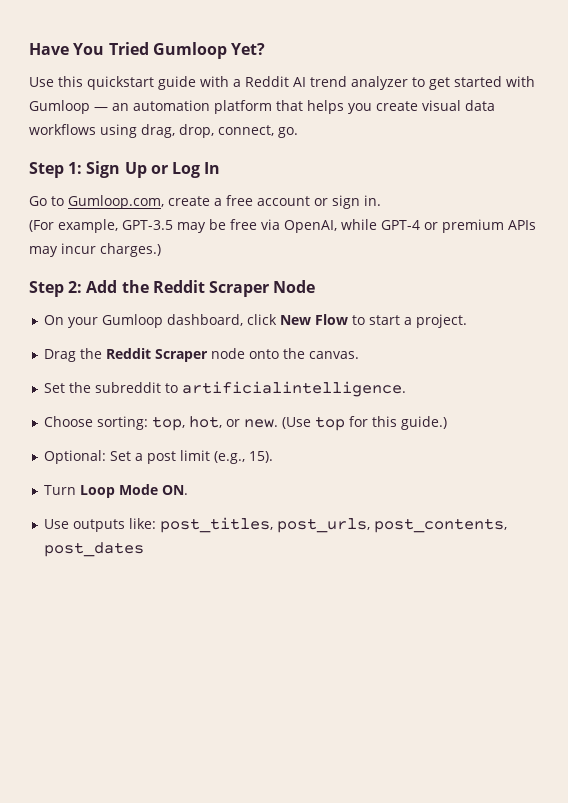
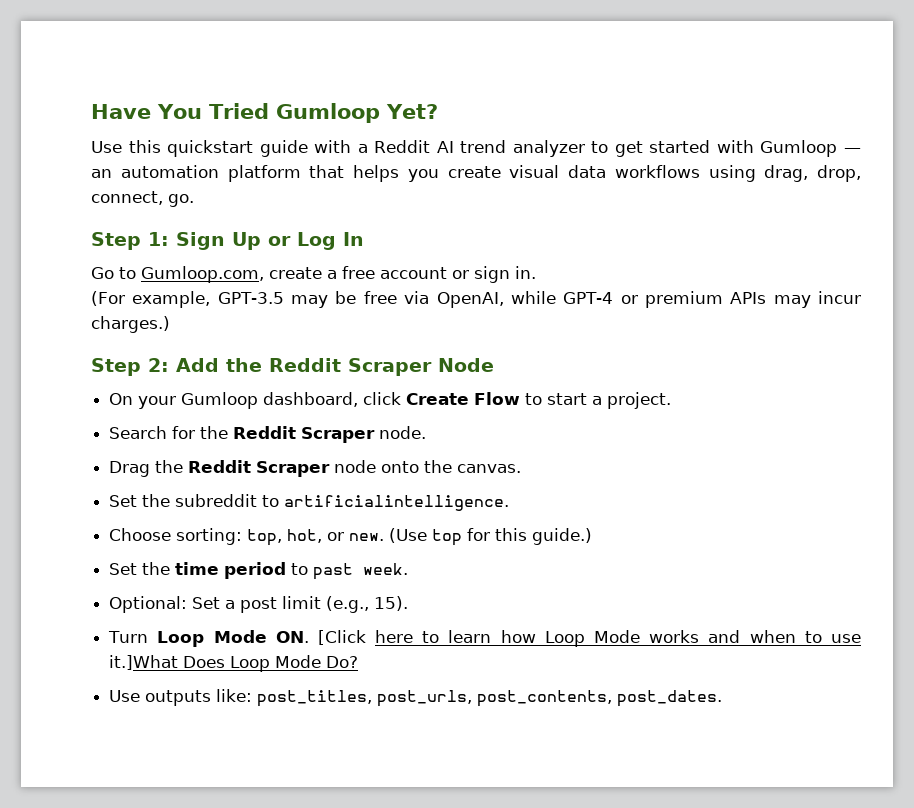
[280,315,312,325] New -> [406,393,470,405] Create
(468, 321) none -> [109,426,427,443] // Search for the Reddit Scraper node.
(448, 423) none -> [109,562,409,580] // Set the time period to past week.
(189, 490) none -> [317,630,862,647] [109,655,359,672] [Click here to learn how Loop Mode works and when to use it.]What Does Loop Mode Do?
[44,542,145,557] post_dates -> [617,690,723,707] post_dates.

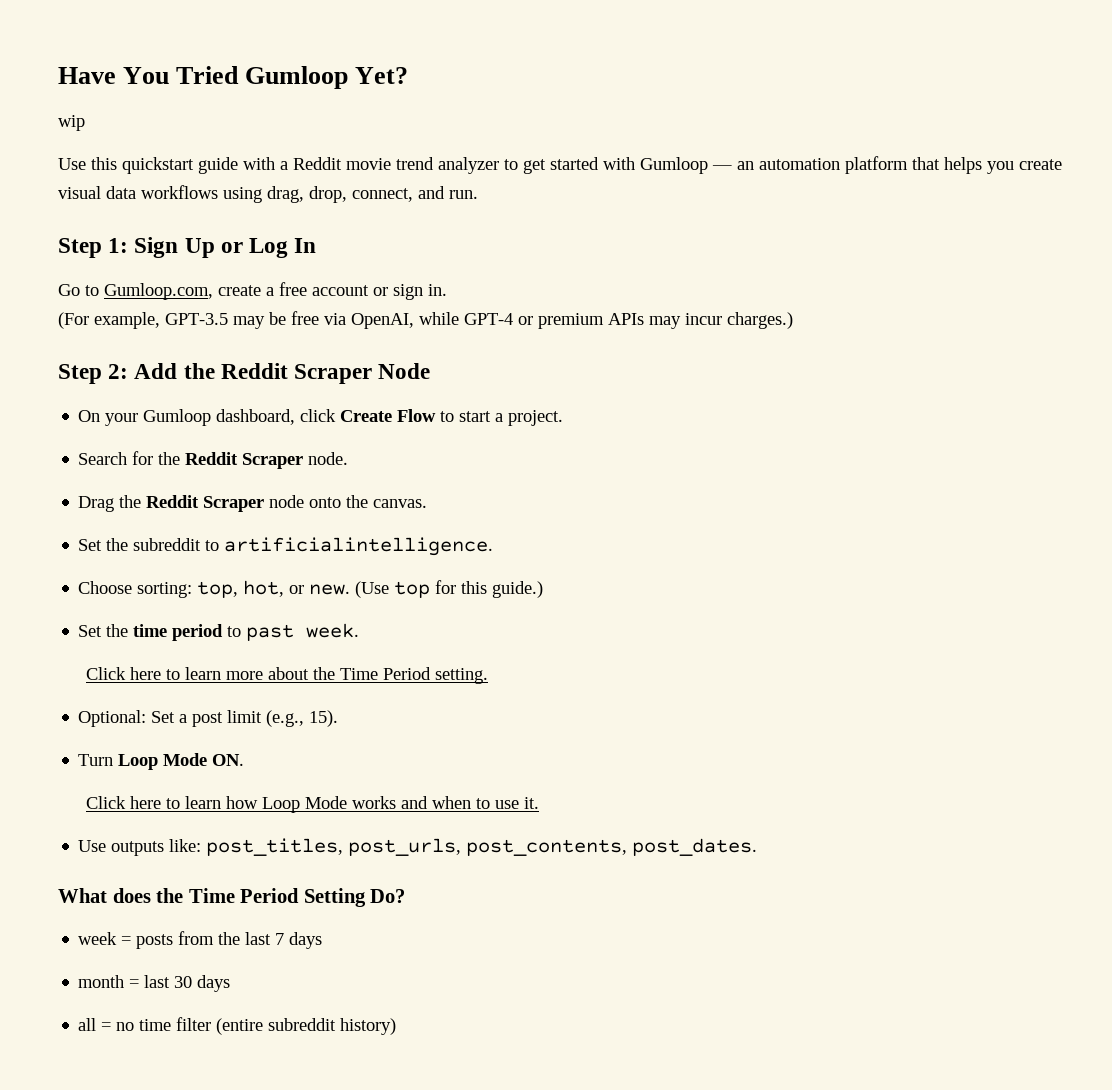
(438, 111) none -> [58,115,85,131] // wip
[436,141,454,153] AI -> [346,158,391,170] movie
[168,194,194,207] go. -> [418,186,478,199] and run.
(409, 569) none -> [86,667,489,684] // Click here to learn more about the Time Period setting.
[317,630,366,645] [Click -> [86,796,127,809] // Click
[109,655,359,672] it.]What Does Loop Mode Do? -> [524,797,540,809] it.
(723, 698) none -> [58,888,406,907] [78,931,323,949] [78,975,231,992] [78,1017,397,1035] // What does the Time Period Setting Do? // week = posts from the last 7 days // month = last 30 days // all = no time filter (entire subreddit history)

